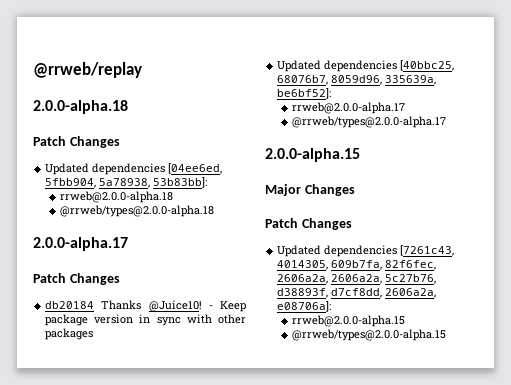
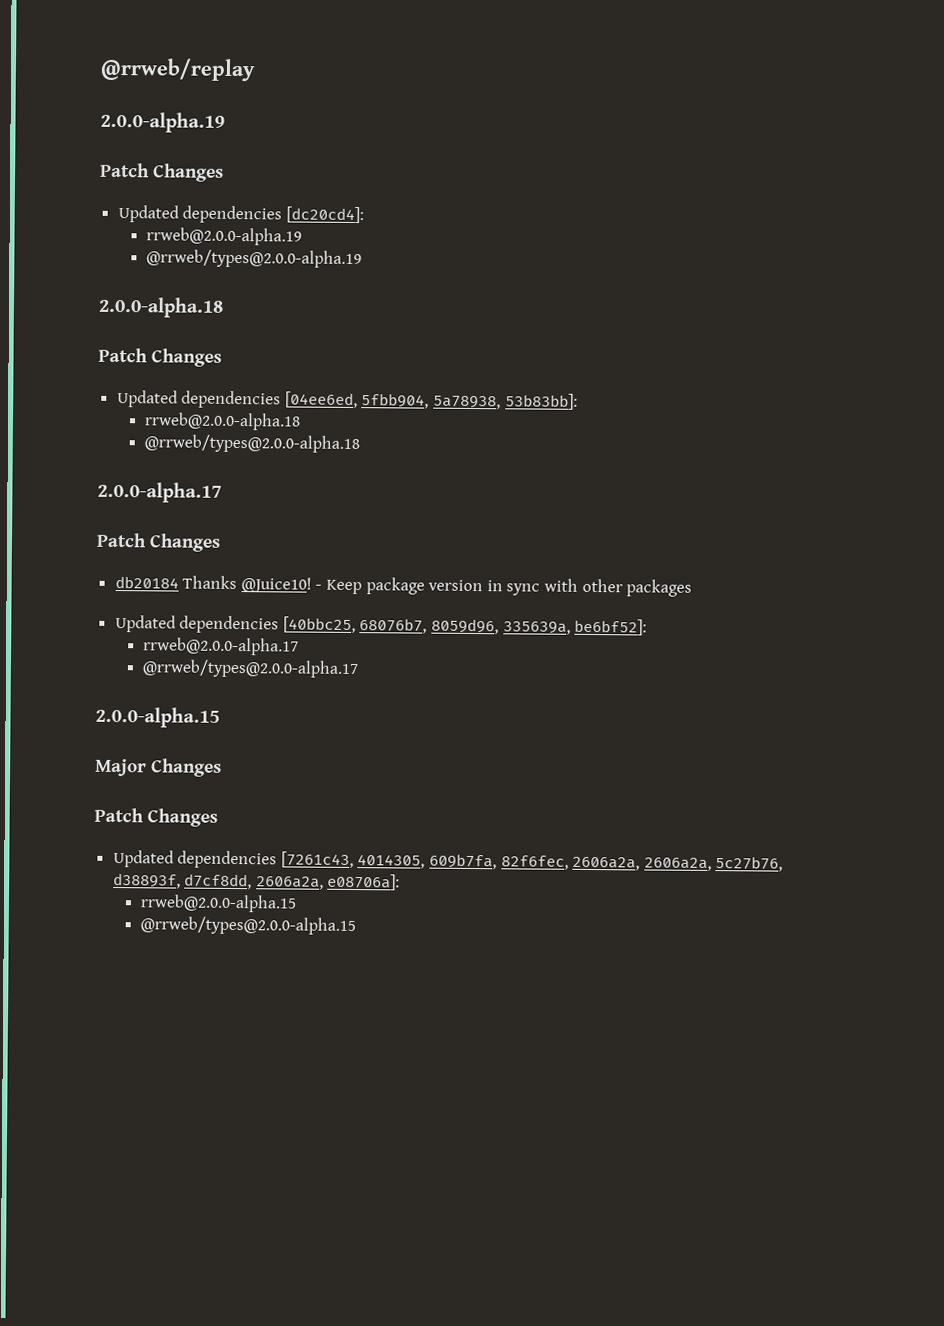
(142, 70) none -> [100,111,225,133] [100,162,224,182] [117,205,364,224] [145,227,302,246] [145,249,362,269] // 2.0.0-alpha.19 // Patch Changes // Updated dependencies [dc20cd4]: // rrweb@2.0.0-alpha.19 // @rrweb/types@2.0.0-alpha.19

